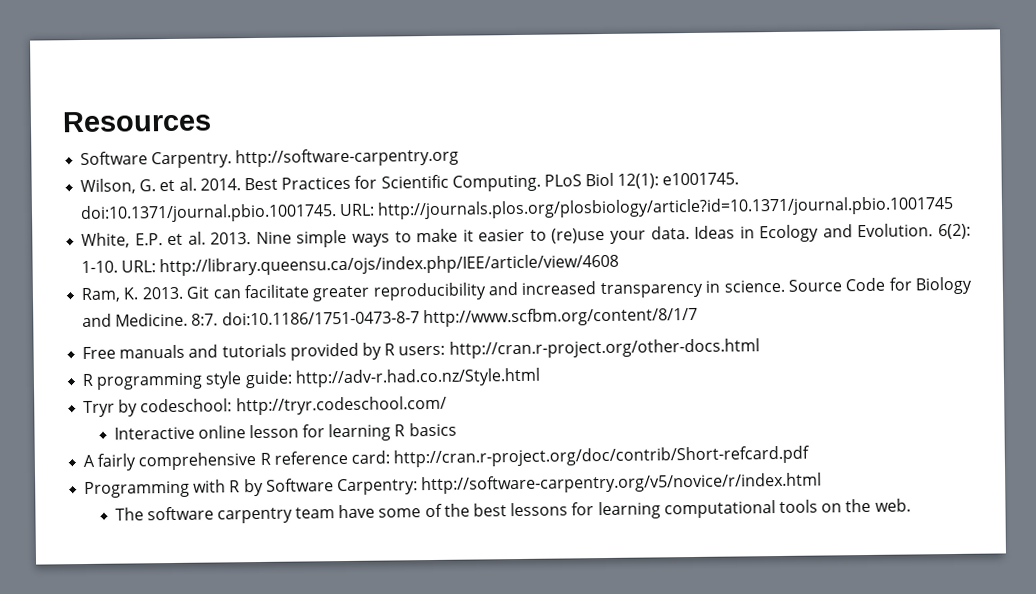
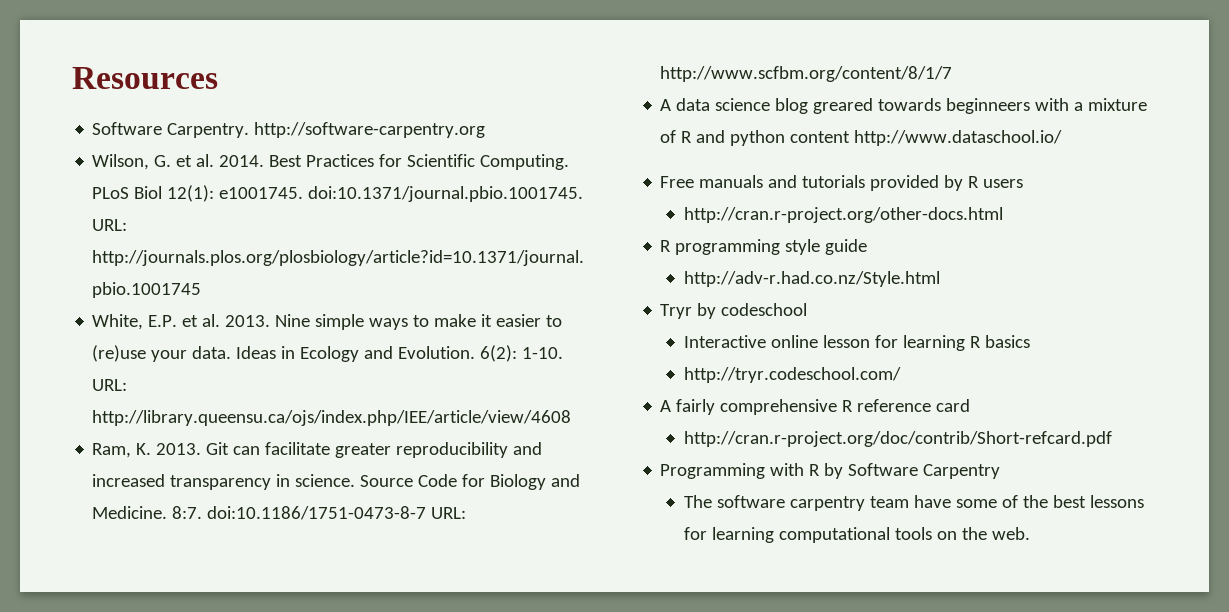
(420, 318) none -> [431,507,467,519] URL:
(698, 317) none -> [660,98,1148,114] [660,130,1063,146] // A data science blog greared towards beginneers with a mixture of R and python content http://www.dataschool.io/
[398,345,446,356] users: -> [983,179,1024,188] users //
[244,370,293,389] guide: -> [825,239,868,255] guide //
[140,395,447,416] codeschool: http://tryr.codeschool.com/ -> [721,303,808,316] codeschool
(457, 429) none -> [683,367,901,383] // http://tryr.codeschool.com/
[350,450,390,464] card: -> [936,399,971,412] card //
[336,472,823,496] Carpentry: http://software-carpentry.org/v5/novice/r/index.html -> [923,464,1001,479] Carpentry

